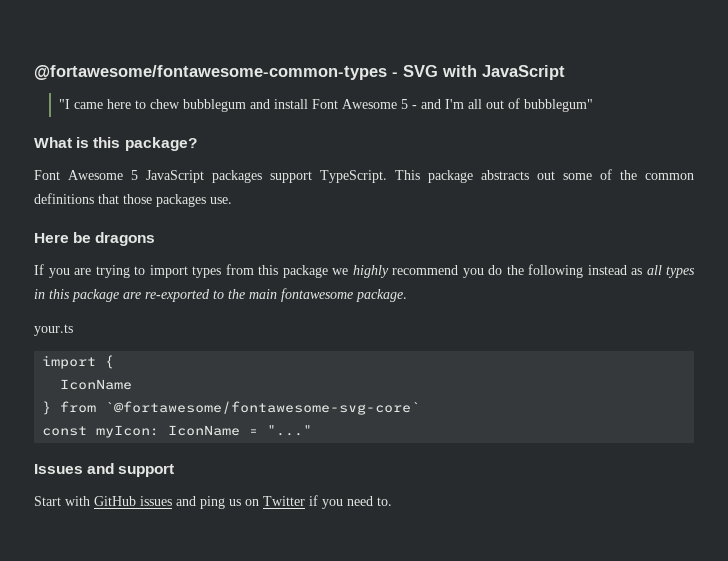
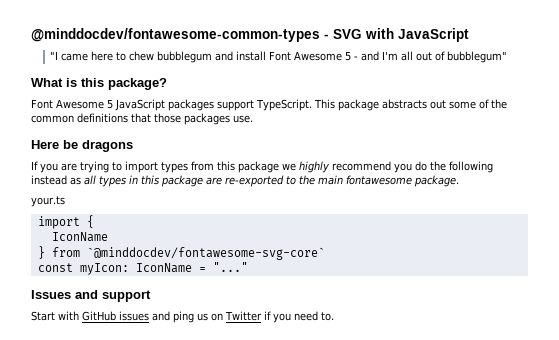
[34,65,387,80] @fortawesome/fontawesome-common-types -> [31,28,320,42] @minddocdev/fontawesome-common-types
[105,401,421,415] `@fortawesome/fontawesome-svg-core` -> [86,247,325,260] `@minddocdev/fontawesome-svg-core`

